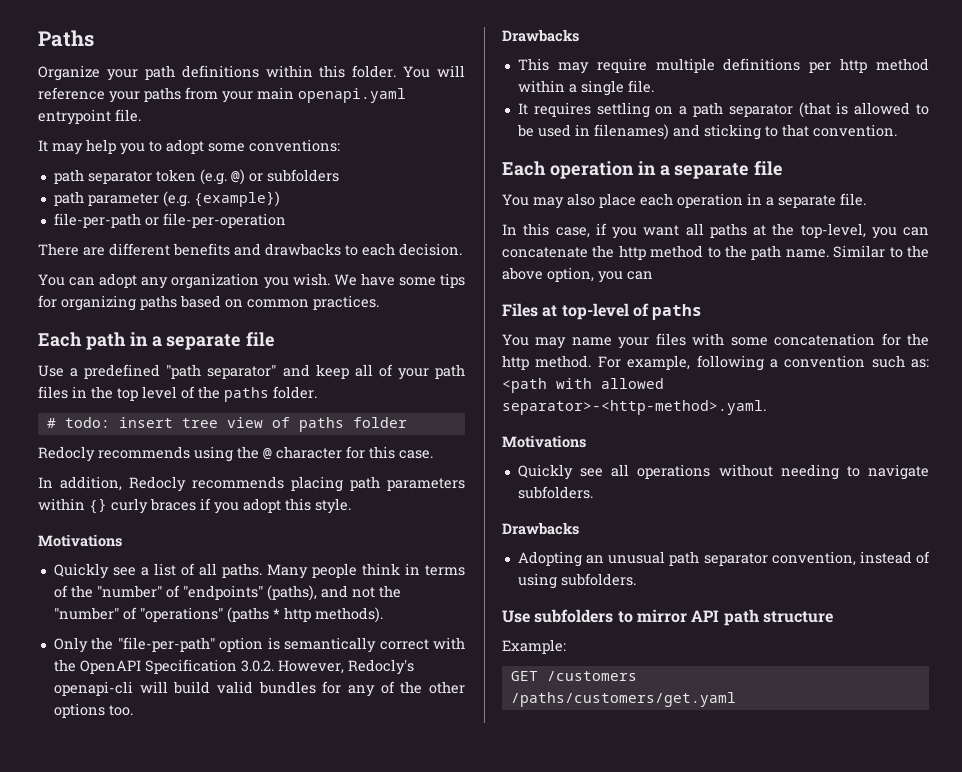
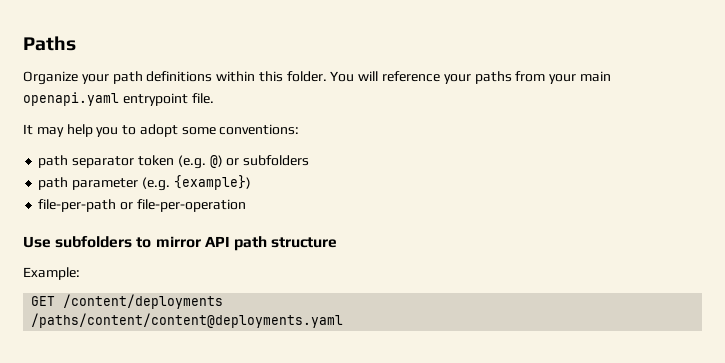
[38,243,462,256] [38,273,466,289] [38,295,379,311] [38,332,276,350] [38,364,466,380] [38,386,317,402] [46,417,407,432] [38,446,433,462] [38,476,465,492] [38,498,351,514] [38,534,122,547] [53,563,465,579] [53,585,401,601] [53,607,383,623] [53,637,466,653] [53,659,414,675] [53,681,465,697] [53,703,133,718] [502,29,579,42] [517,58,929,74] [517,80,654,96] [517,102,929,118] [516,124,897,140] [502,161,784,179] [502,193,866,209] [502,223,929,239] [502,245,929,260] [502,267,653,283] [502,303,703,320] [502,333,929,349] [502,355,929,371] [502,378,664,393] [502,400,766,415] [502,435,586,448] [517,464,929,480] [517,486,593,499] [502,522,579,535] [517,551,930,567] [517,573,636,589] // There are different benefits and drawbacks to each decision. // You can adopt any organization you wish. We have some tips for organizing paths based on common practices. // Each path in a separate file // Use a predefined "path separator" and keep all of your path files in the top level of the paths folder. // # todo: insert tree view of paths folder // Redocly recommends using the @ character for this case. // In addition, Redocly recommends placing path parameters within {} curly braces if you adopt this style. // Motivations // Quickly see a list of all paths. Many people think in terms of the "number" of "endpoints" (paths), and not the "number" of "operations" (paths * http methods). // Only the "file-per-path" option is semantically correct with the OpenAPI Specification 3.0.2. However, Redocly's openapi-cli will build valid bundles for any of the other options too. // Drawbacks // This may require multiple definitions per http method within a single file. // It requires settling on a path separator (that is allowed to be used in filenames) and sticking to that convention. // Each operation in a separate file // You may also place each operation in a separate file. // In this case, if you want all paths at the top-level, you can concatenate the http method to the path name. Similar to the above option, you can // Files at top-level of paths // You may name your files with some concatenation for the http method. For example, following a convention such as: <path with allowed separator>-<http-method>.yaml. // Motivations // Quickly see all operations without needing to navigate subfolders. // Drawbacks // Adopting an unusual path separator convention, instead of using subfolders. -> (246, 205) none
[546,671,637,681] [510,692,736,707] /customers // /paths/customers/get.yaml -> [63,294,224,309] [31,313,344,328] /content/deployments // /paths/content/content@deployments.yaml

